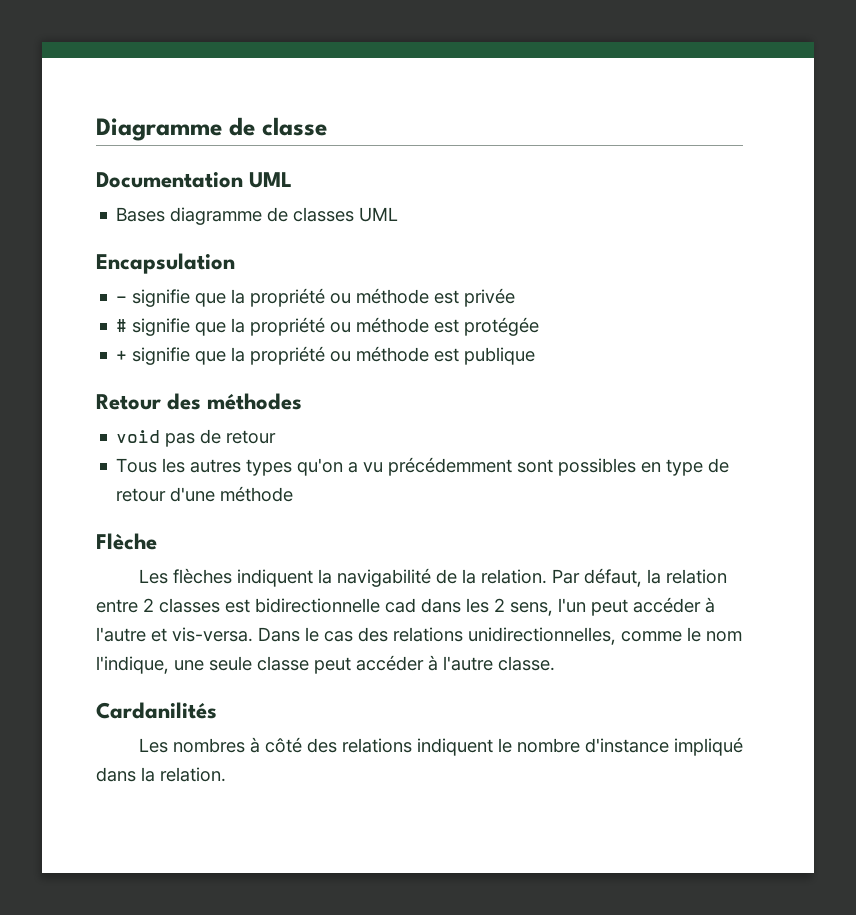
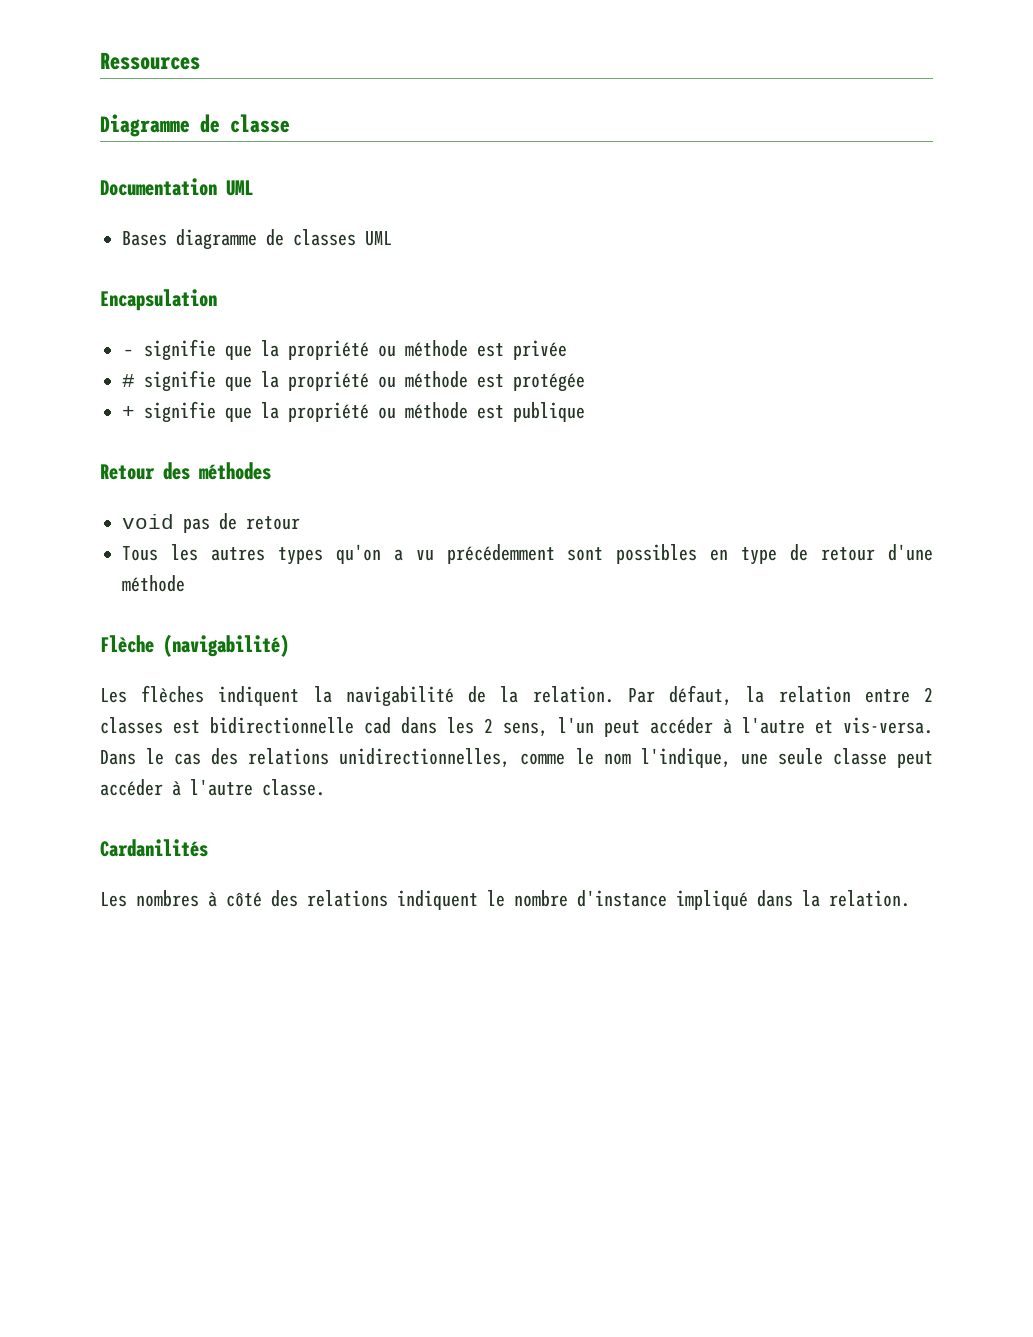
(96, 129) none -> [100,52,200,70] Ressources //
(157, 541) none -> [163,634,289,657] (navigabilité)

